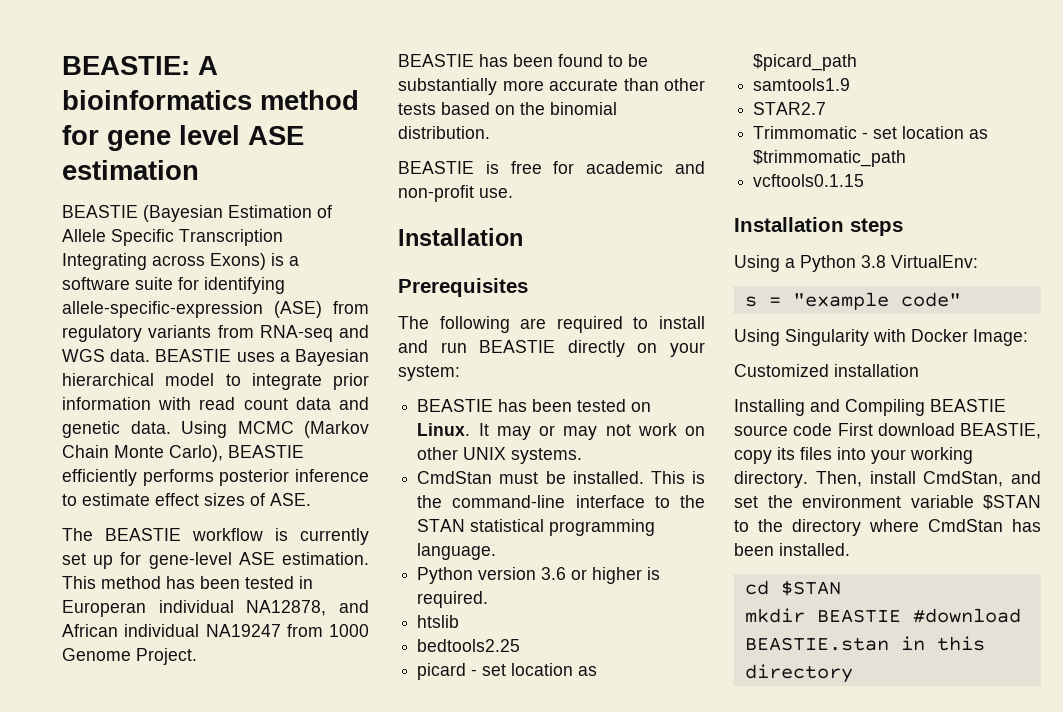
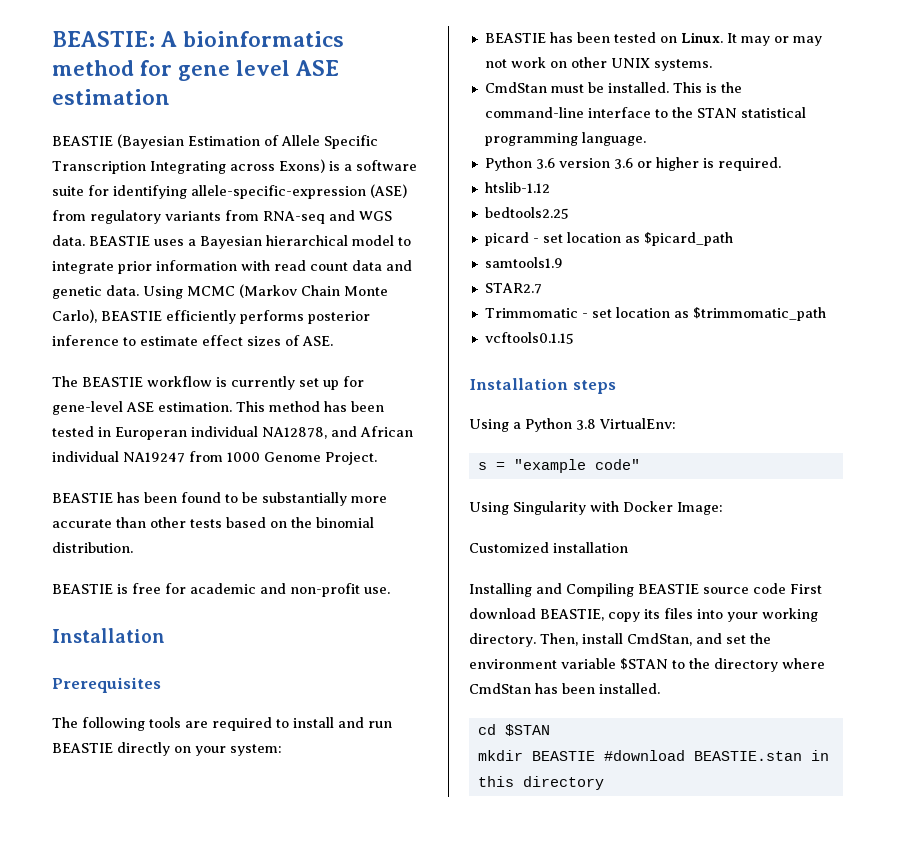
(510, 324) none -> [149,717,181,728] tools
(474, 575) none -> [535,158,555,169] 3.6
[417,615,460,628] htslib -> [484,182,550,193] htslib-1.12

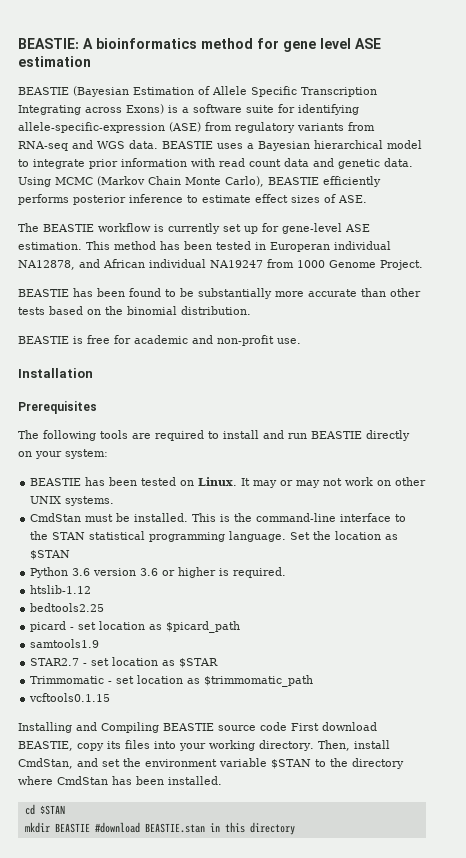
(646, 139) none -> [290,531,399,540] [30,550,71,560] Set the location as $STAN
(542, 288) none -> [83,657,219,668] - set location as $STAR
[469,378,616,394] [469,418,676,432] [477,459,640,473] [469,501,723,515] [469,542,628,553] // Installation steps // Using a Python 3.8 VirtualEnv: // s = "example code" // Using Singularity with Docker Image: // Customized installation -> (111, 697) none

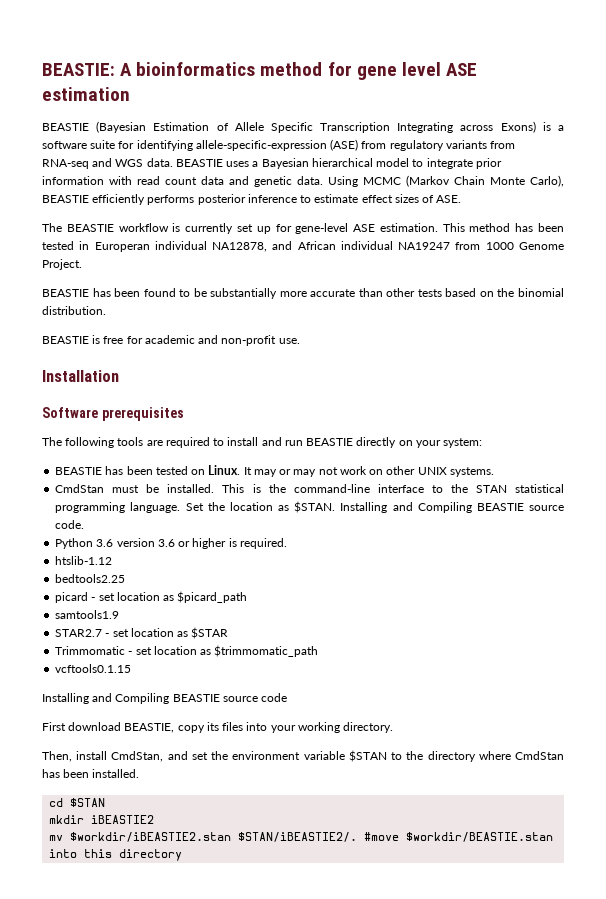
[18,401,97,414] Prerequisites -> [42,407,184,421] Software prerequisites
[30,550,71,560] $STAN -> [294,501,564,513] [55,520,85,529] $STAN. Installing and Compiling BEASTIE source code.
(287, 726) none -> (288, 697) //
(314, 745) none -> (394, 727) //
[54,822,220,833] BEASTIE #download BEASTIE.stan in -> [91,815,155,824] [49,832,554,842] [49,849,78,858] iBEASTIE2 // mv $workdir/iBEASTIE2.stan $STAN/iBEASTIE2/. #move $workdir/BEASTIE.stan into

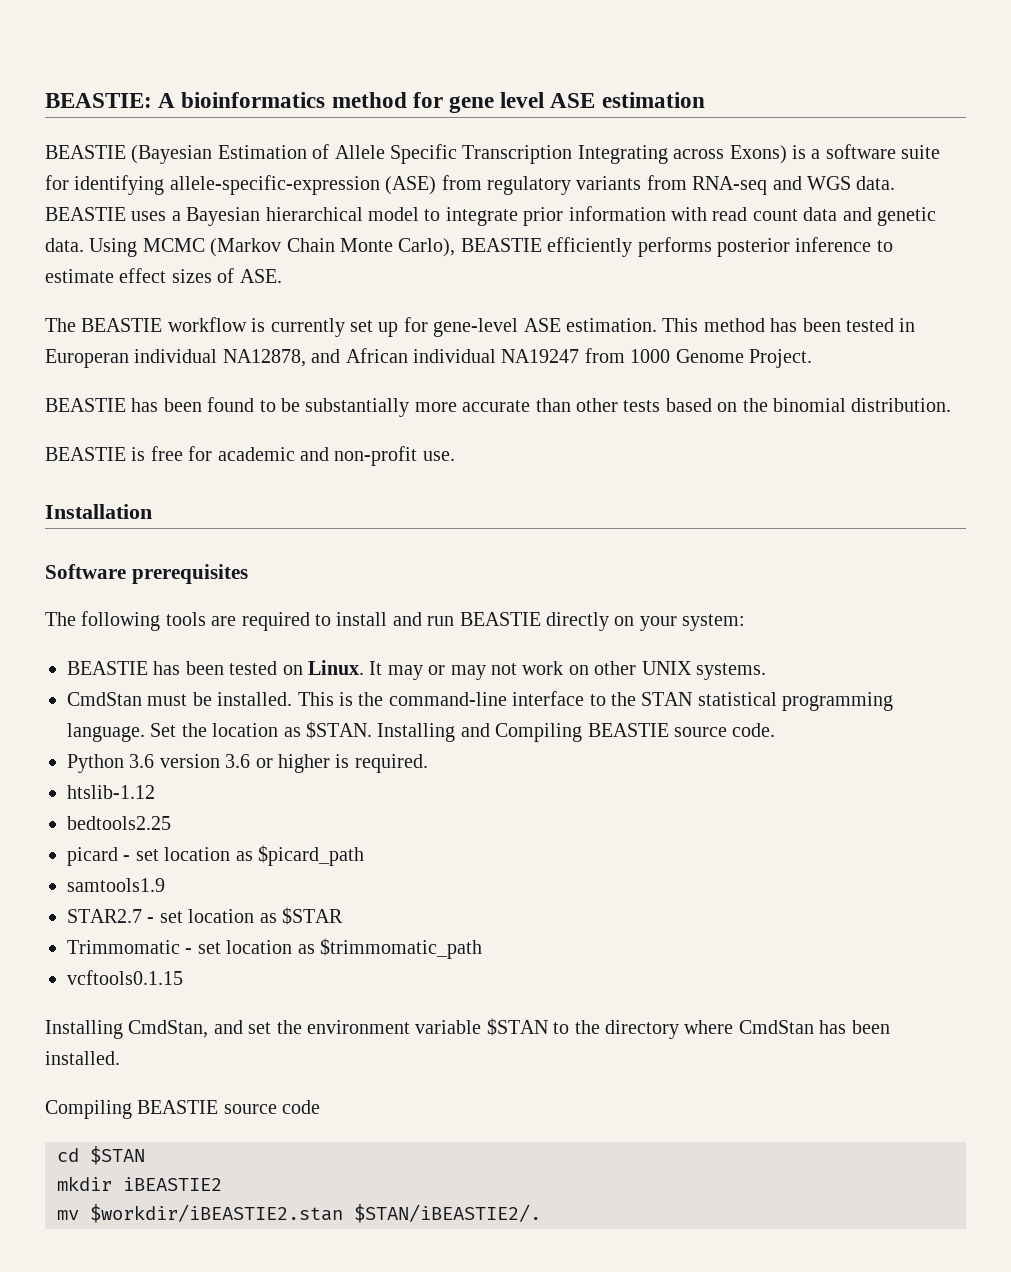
[92,693,288,704] [42,722,394,733] [42,751,108,762] and Compiling BEASTIE source code // First download BEASTIE, copy its files into your working directory. // Then, install -> (123, 1029) none
(140, 773) none -> [45,1100,321,1119] // Compiling BEASTIE source code
[364,832,554,842] [49,849,183,861] #move $workdir/BEASTIE.stan into this directory -> (541, 1213) none

